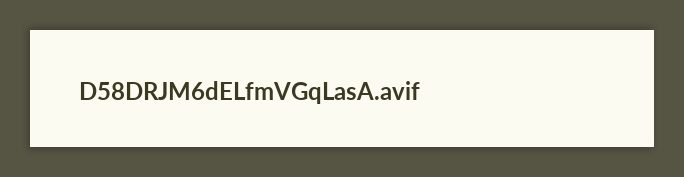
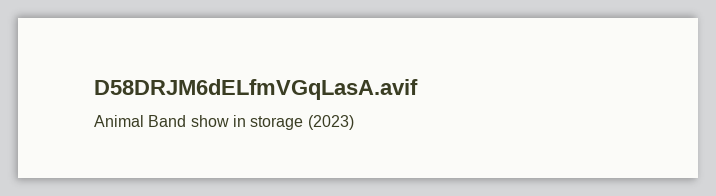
(420, 92) none -> [94,115,354,130] // Animal Band show in storage (2023)

